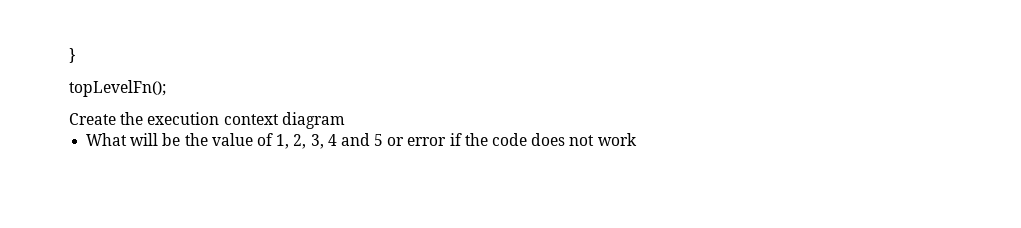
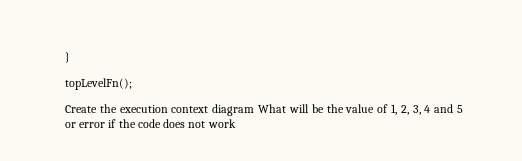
(345, 120) // -> (255, 110) none

